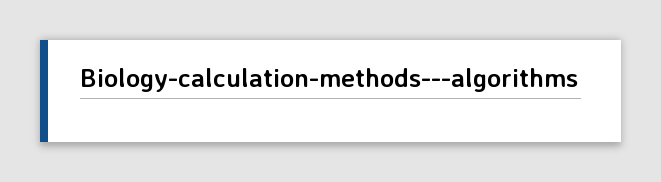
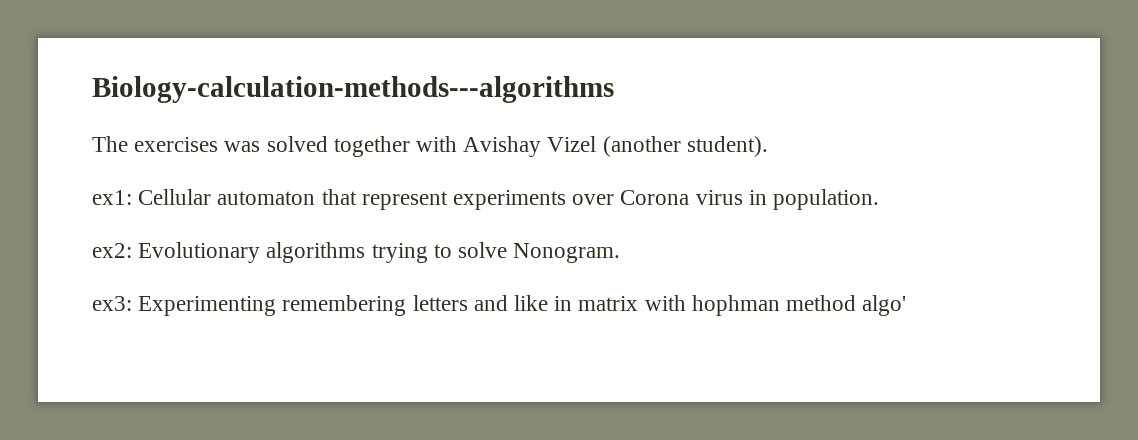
(578, 80) none -> [92,136,768,157] [92,189,880,210] [92,242,621,263] [92,295,907,316] // The exercises was solved together with Avishay Vizel (another student). // ex1: Cellular automaton that represent experiments over Corona virus in population. // ex2: Evolutionary algorithms trying to solve Nonogram. // ex3: Experimenting remembering letters and like in matrix with hophman method algo'

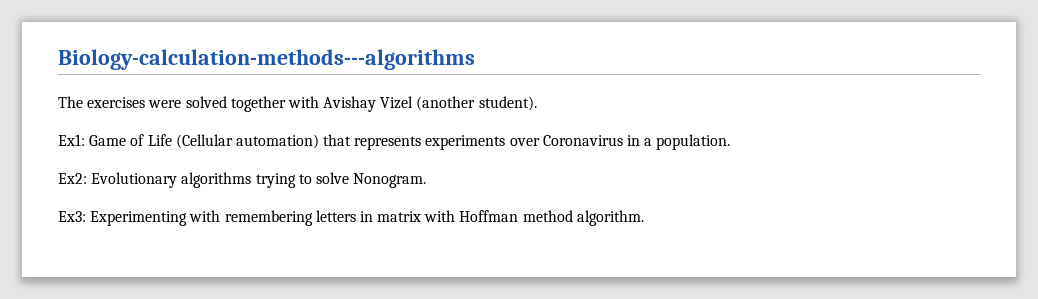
[224,141,261,152] was -> [148,100,182,108] were
[92,189,767,210] ex1: Cellular automaton that represent experiments over Corona virus in -> [58,134,653,150] Ex1: Game of Life (Cellular automation) that represents experiments over Coronavirus in a
[92,243,132,258] ex2: -> [58,173,87,184] Ex2:
[92,295,907,316] ex3: Experimenting remembering letters and like in matrix with hophman method algo' -> [58,210,644,226] Ex3: Experimenting with remembering letters in matrix with Hoffman method algorithm.

